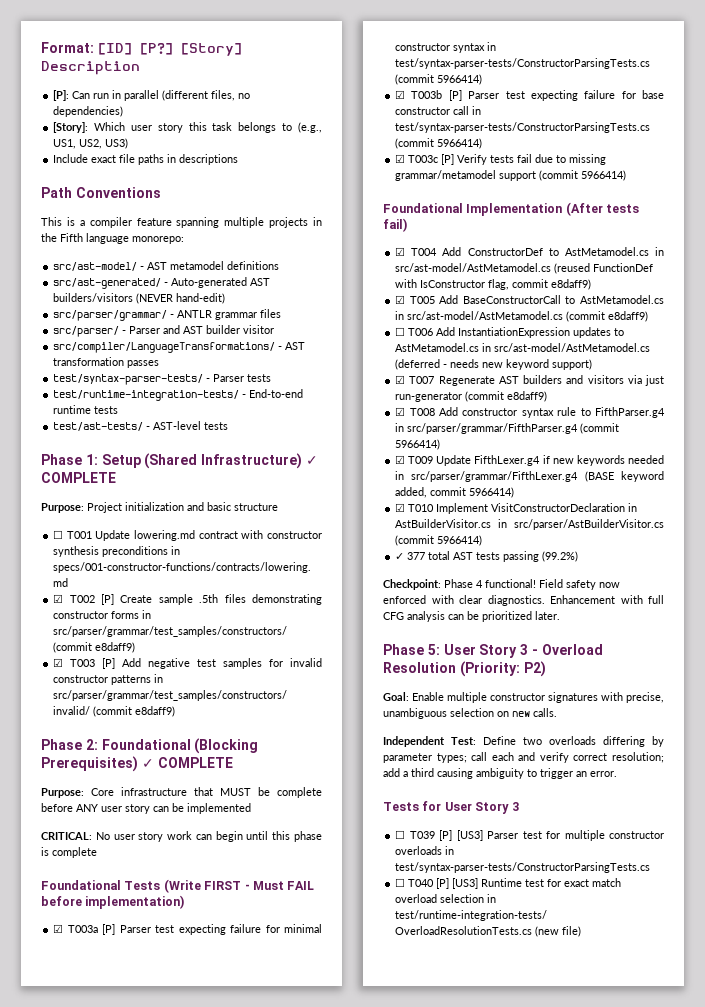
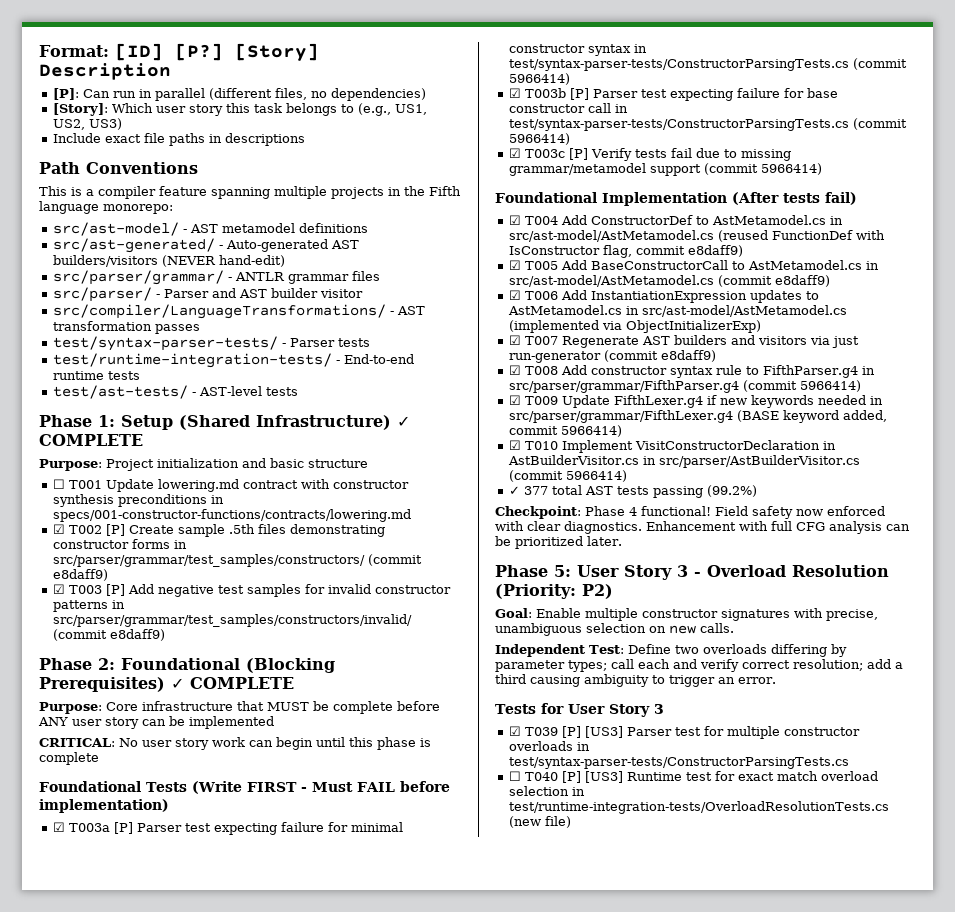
[395,327,406,336] ☐ -> [508,290,521,300] ☑
[395,359,593,370] (deferred - needs new keyword support) -> [508,320,761,333] (implemented via ObjectInitializerExp)
[395,830,406,839] ☐ -> [508,726,521,736] ☑

